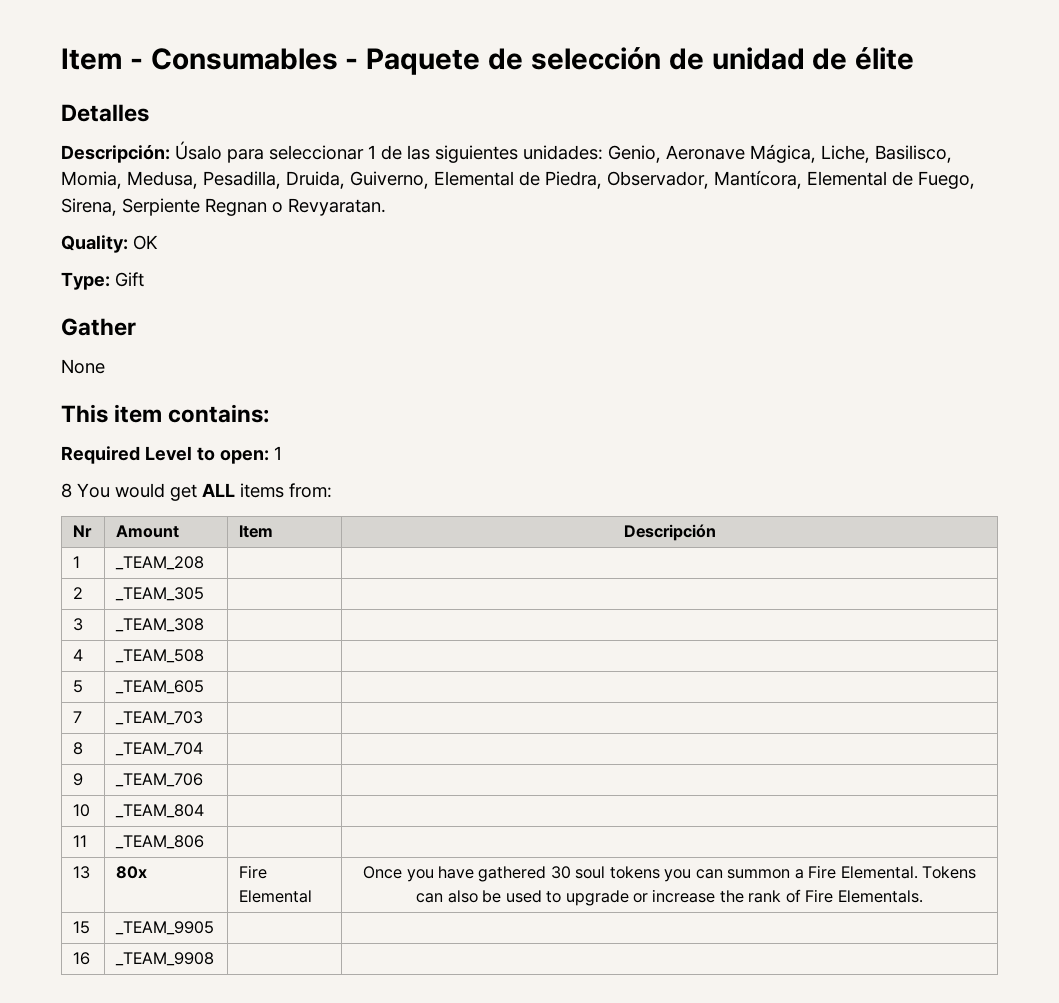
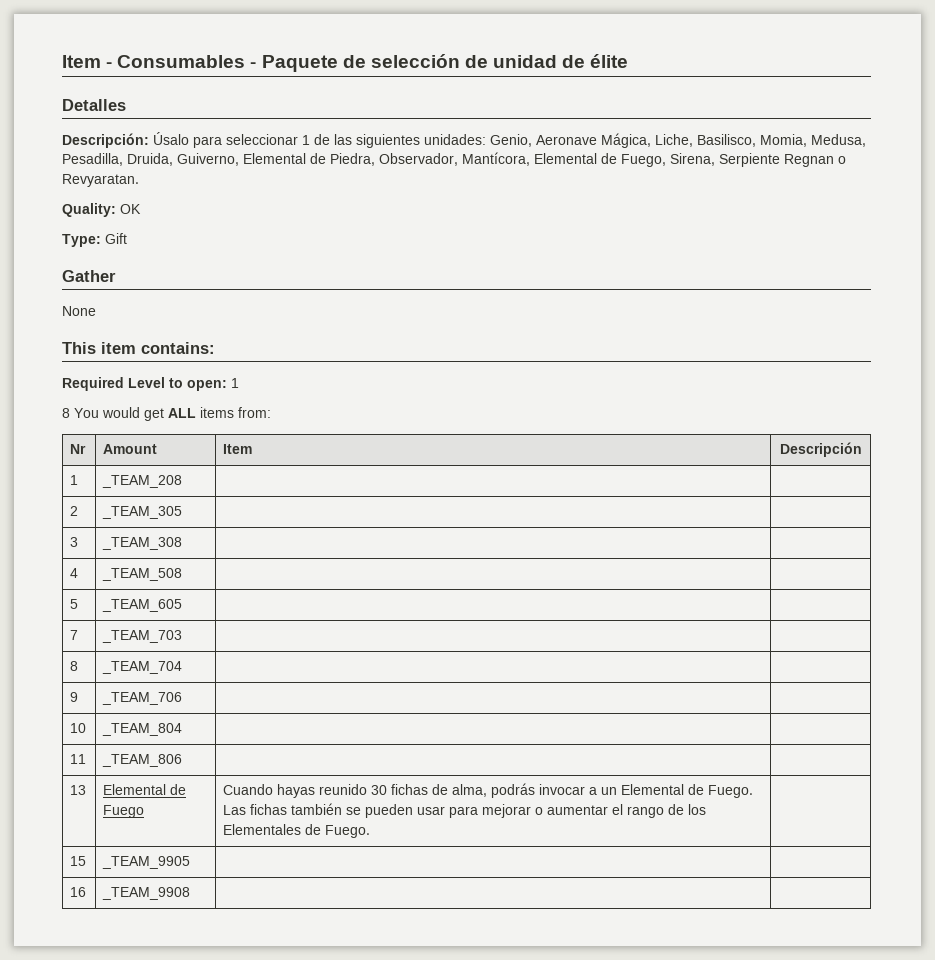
[116,866,148,879] [239,865,268,879] [239,890,313,903] [363,865,976,882] [416,889,923,906] 80x | Fire Elemental | Once you have gathered 30 soul tokens you can summon a Fire Elemental. Tokens can also be used to upgrade or increase the rank of Fire Elementals. -> [103,784,187,795] [103,805,145,818] [223,783,754,798] [223,803,707,818] [223,824,371,838] Elemental de Fuego | Cuando hayas reunido 30 fichas de alma, podrás invocar a un Elemental de Fuego. Las fichas también se pueden usar para mejorar o aumentar el rango de los Elementales de Fuego. |

